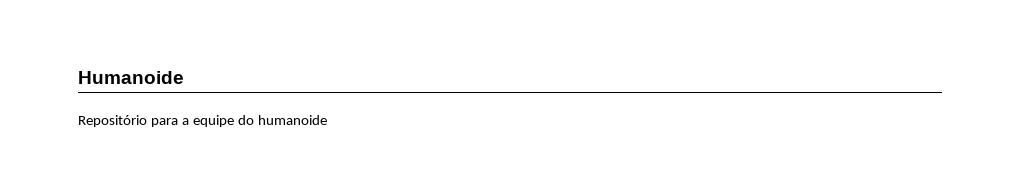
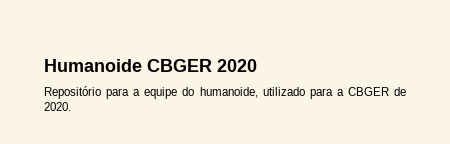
(184, 77) none -> [147,59,257,72] CBGER 2020
[257,115,327,125] humanoide -> [199,87,407,99] [44,102,71,111] humanoide, utilizado para a CBGER de 2020.

